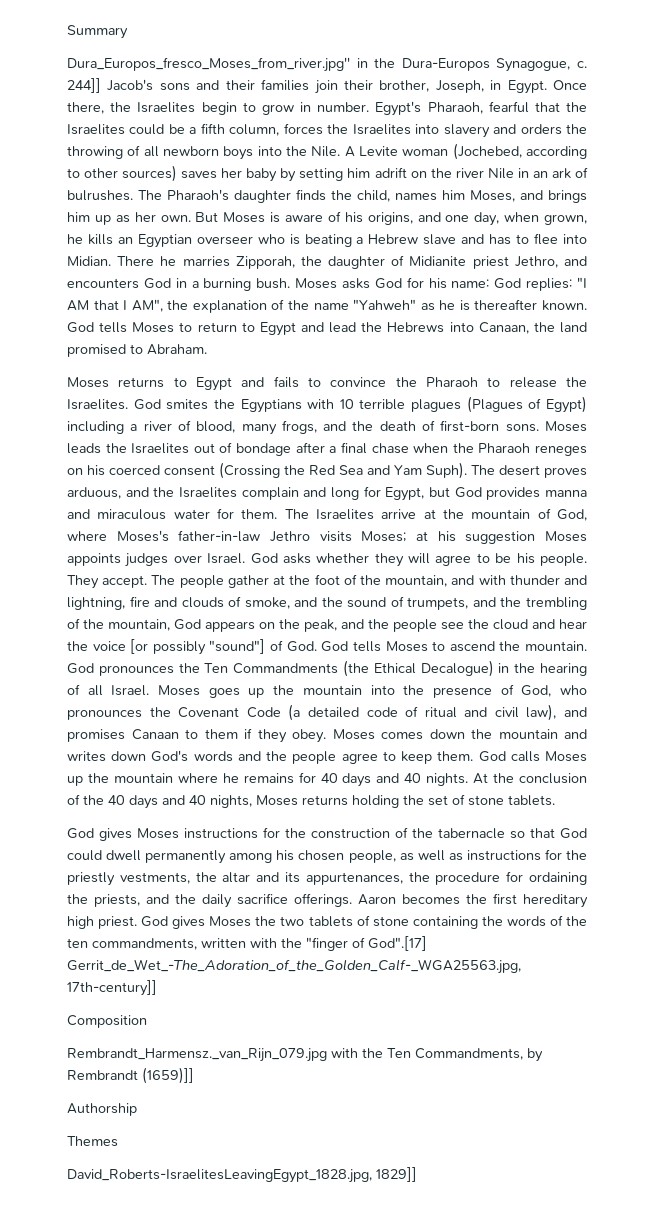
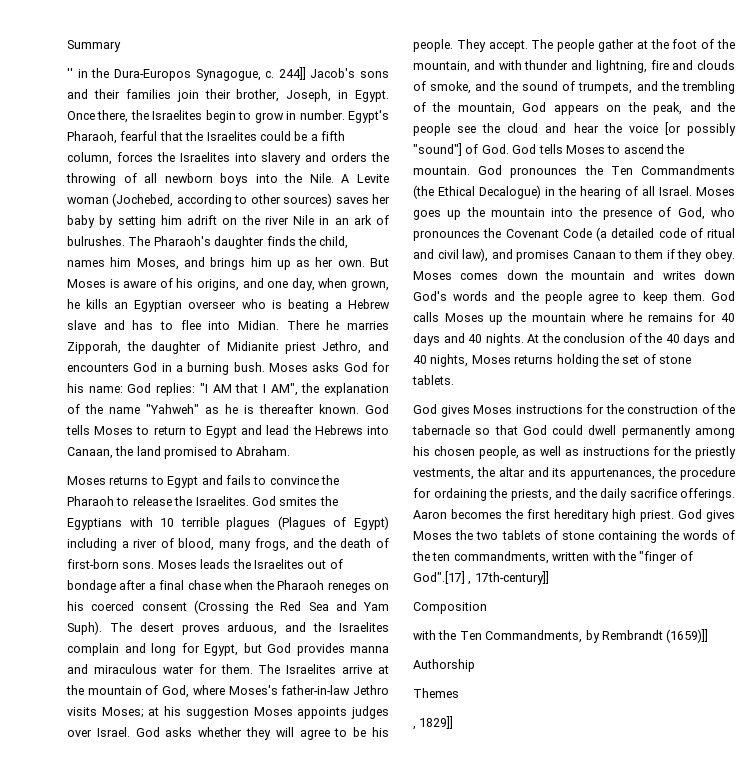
[67,57,350,72] Dura_Europos_fresco_Moses_from_river.jpg'' -> [67,68,73,78] ''
[67,959,521,974] Gerrit_de_Wet_-The_Adoration_of_the_Golden_Calf-_WGA25563.jpg, -> [468,581,472,585] ,
[67,1048,327,1062] Rembrandt_Harmensz._van_Rijn_079.jpg -> (487, 608) none
[67,1169,372,1183] David_Roberts-IsraelitesLeavingEgypt_1828.jpg, -> [413,726,416,730] ,

